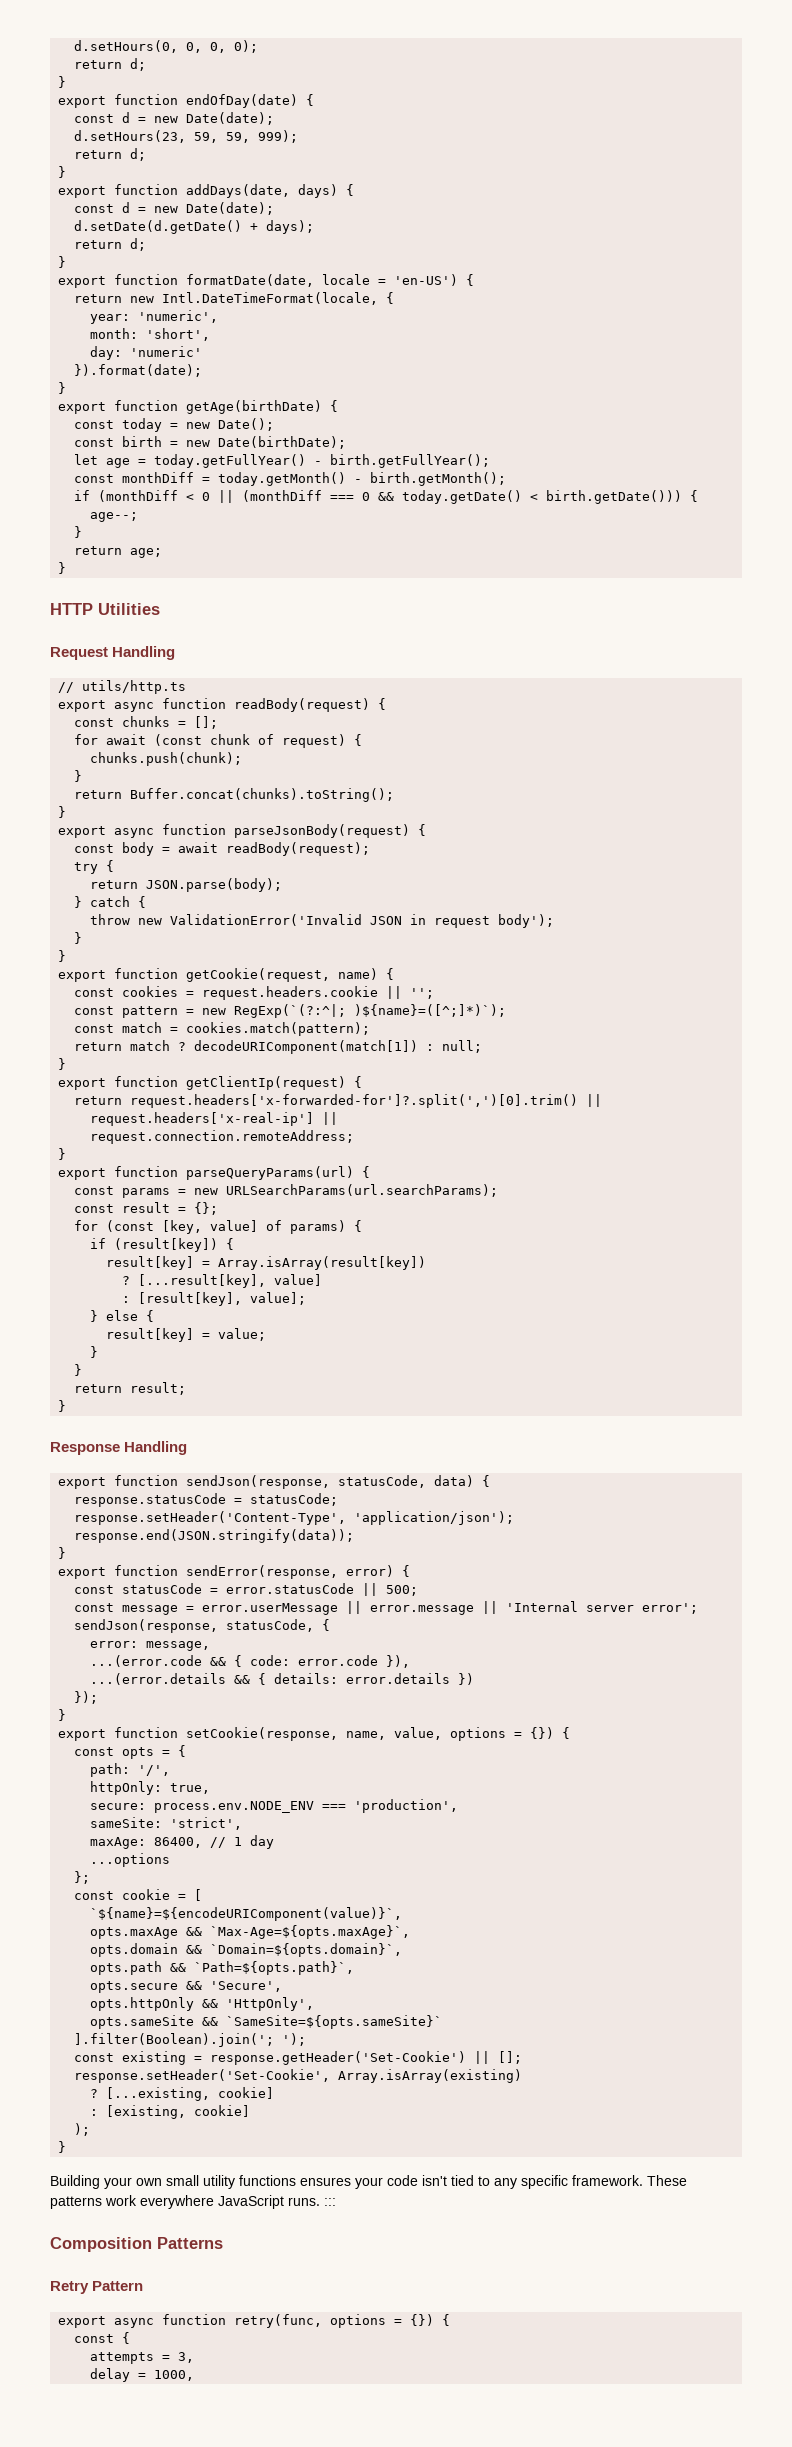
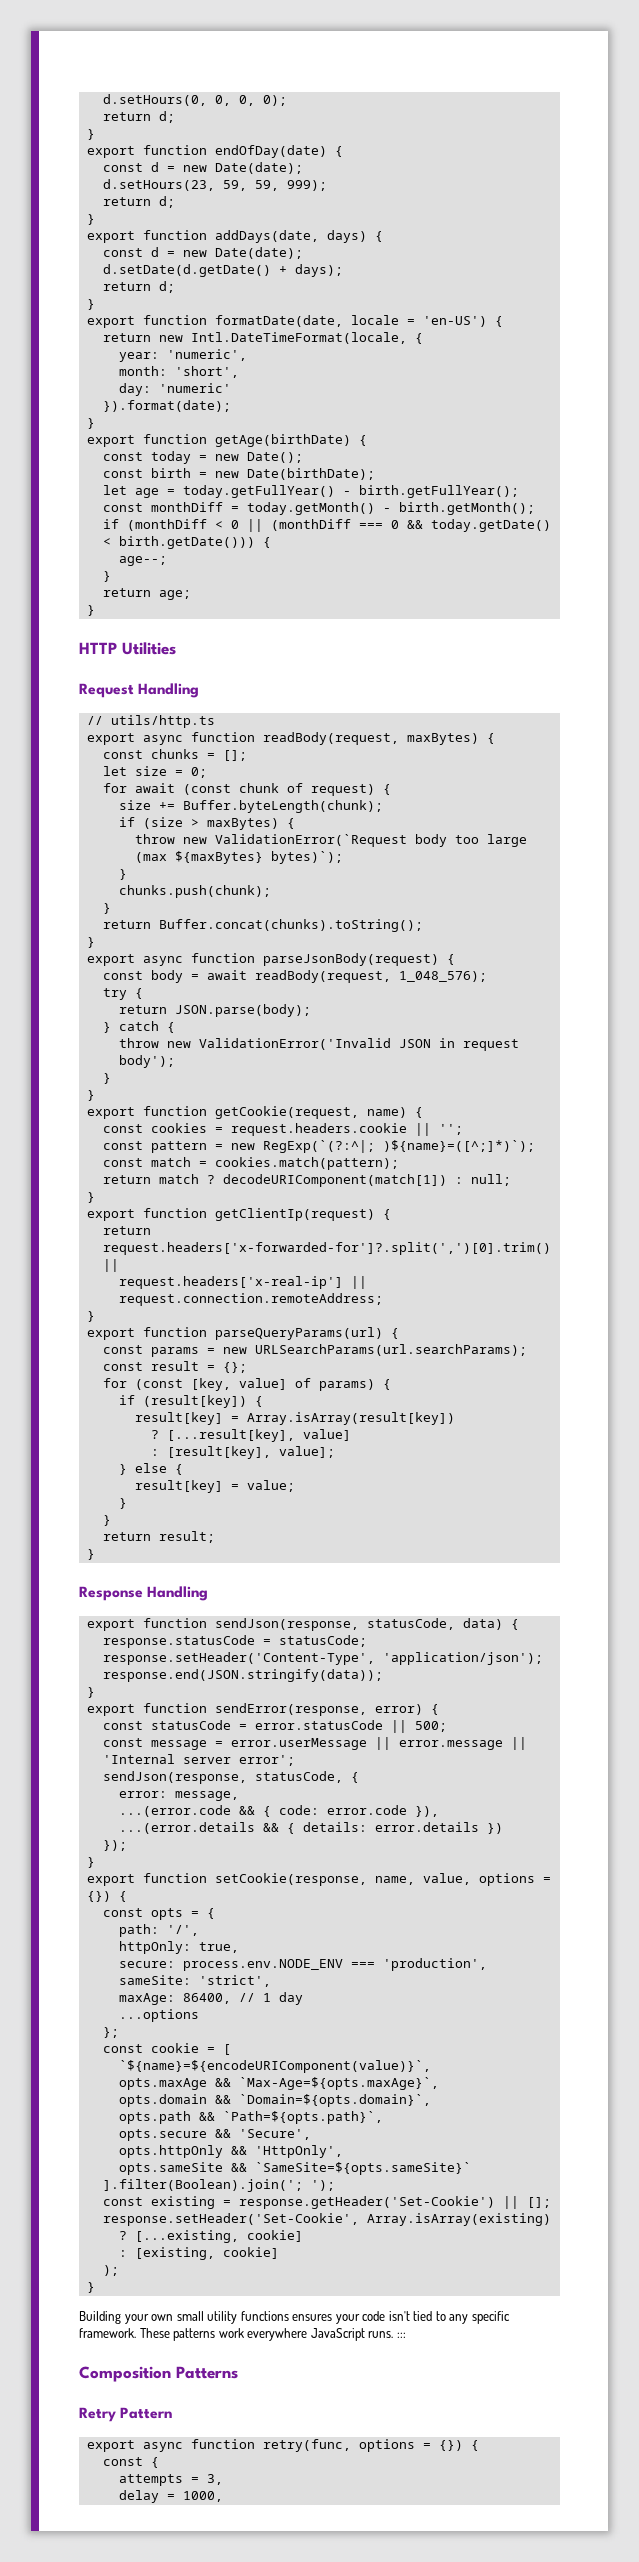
[234,698,371,712] readBody(request) -> [262,732,479,745] readBody(request, maxBytes)
(219, 722) none -> [102,766,207,778] // let size = 0;
(363, 740) none -> [118,800,383,813] [118,817,295,830] [134,834,527,847] [134,851,343,864] [118,869,127,880] // size += Buffer.byteLength(chunk); // if (size > maxBytes) { // throw new ValidationError(`Request body too large (max ${maxBytes} bytes)`); // }
[226,842,371,856] readBody(request); -> [254,970,487,983] readBody(request, 1_048_576);

